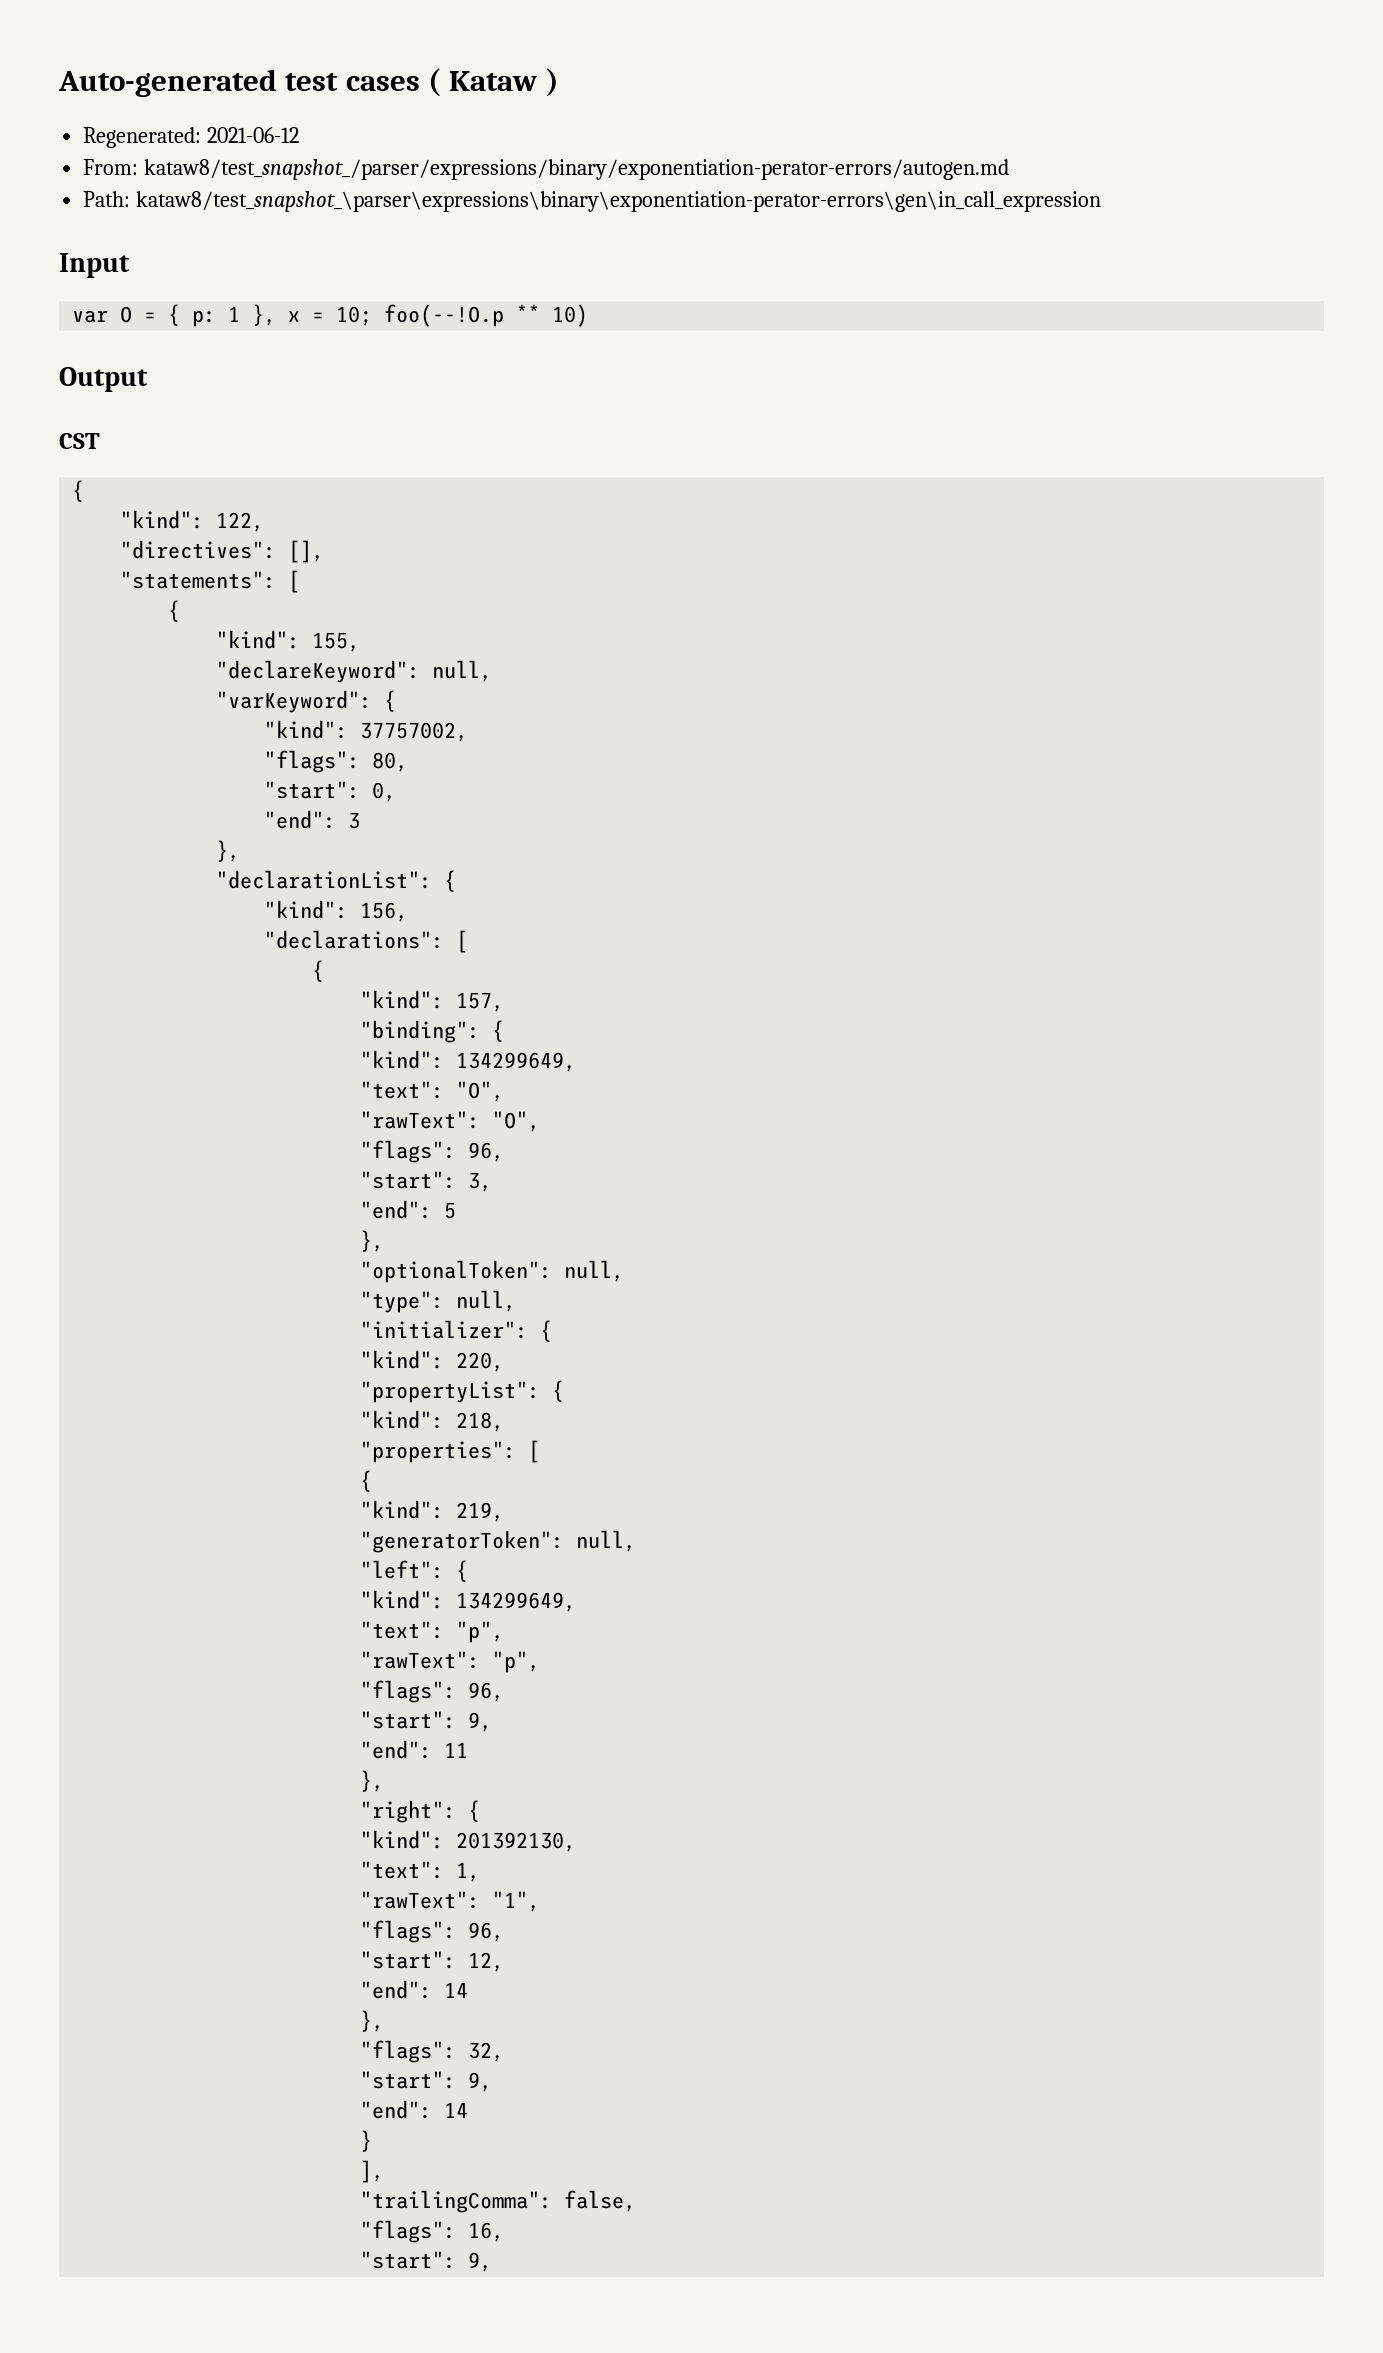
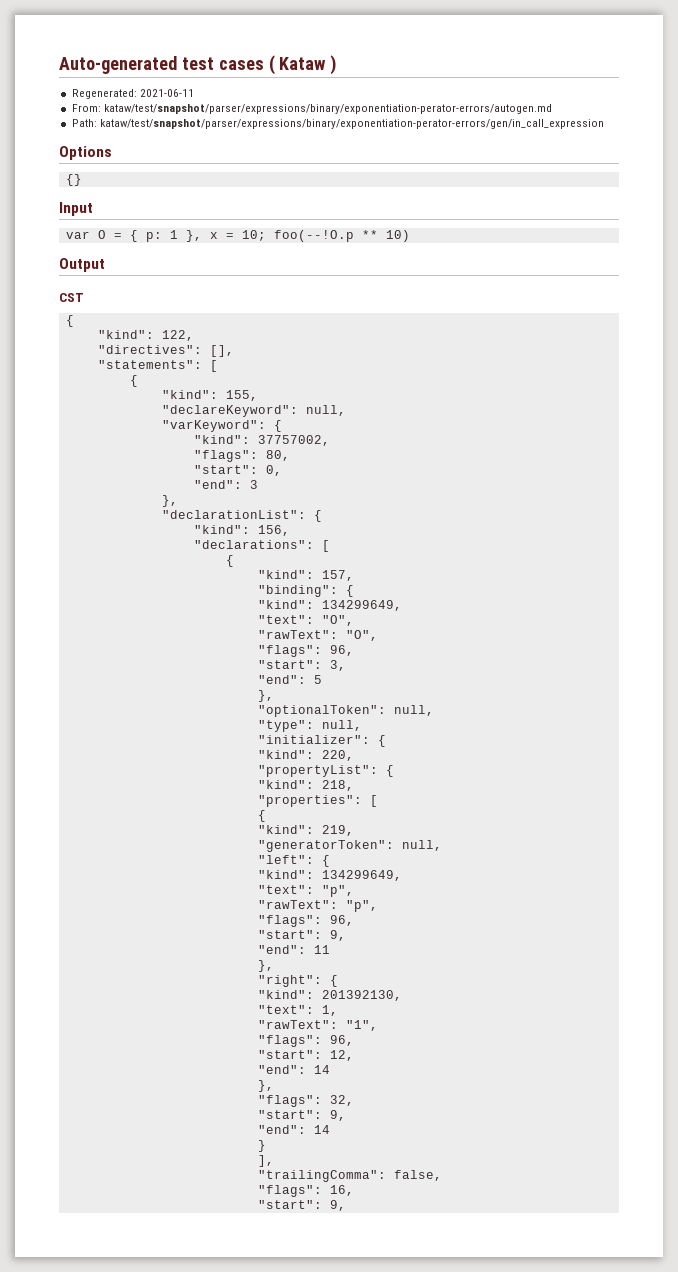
[207,127,300,143] 2021-06-12 -> [139,89,194,97] 2021-06-11
[144,159,1010,180] kataw8/test_snapshot_/parser/expressions/binary/exponentiation-perator-errors/autogen.md -> [103,104,552,114] kataw/test/snapshot/parser/expressions/binary/exponentiation-perator-errors/autogen.md
[136,191,1102,212] kataw8/test_snapshot_\parser\expressions\binary\exponentiation-perator-errors\gen\in_call_expression -> [99,119,604,129] [59,146,112,160] [65,174,82,186] kataw/test/snapshot/parser/expressions/binary/exponentiation-perator-errors/gen/in_call_expression // Options // {}

